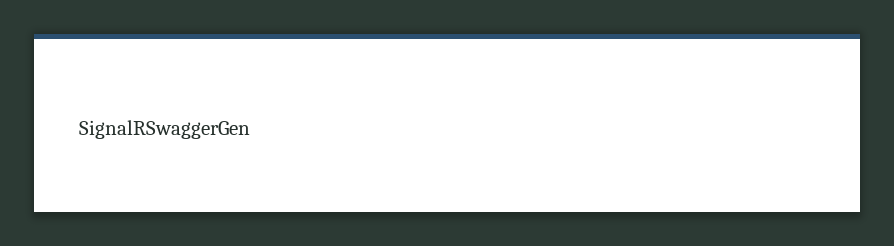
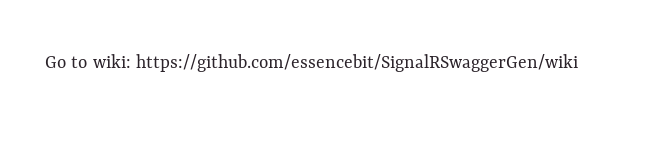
[79,120,250,139] SignalRSwaggerGen -> [45,54,579,72] Go to wiki: https://github.com/essencebit/SignalRSwaggerGen/wiki

